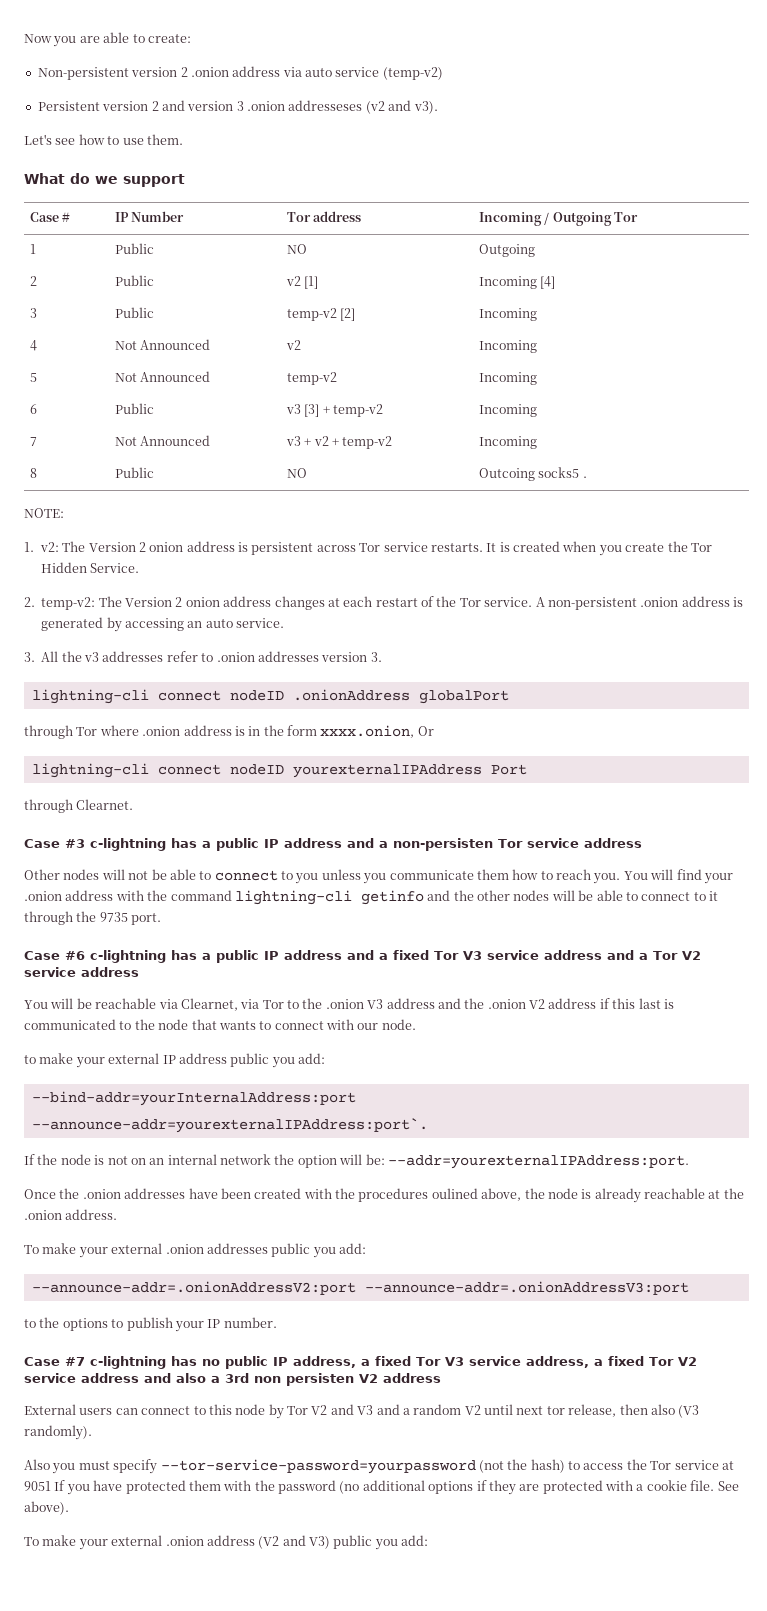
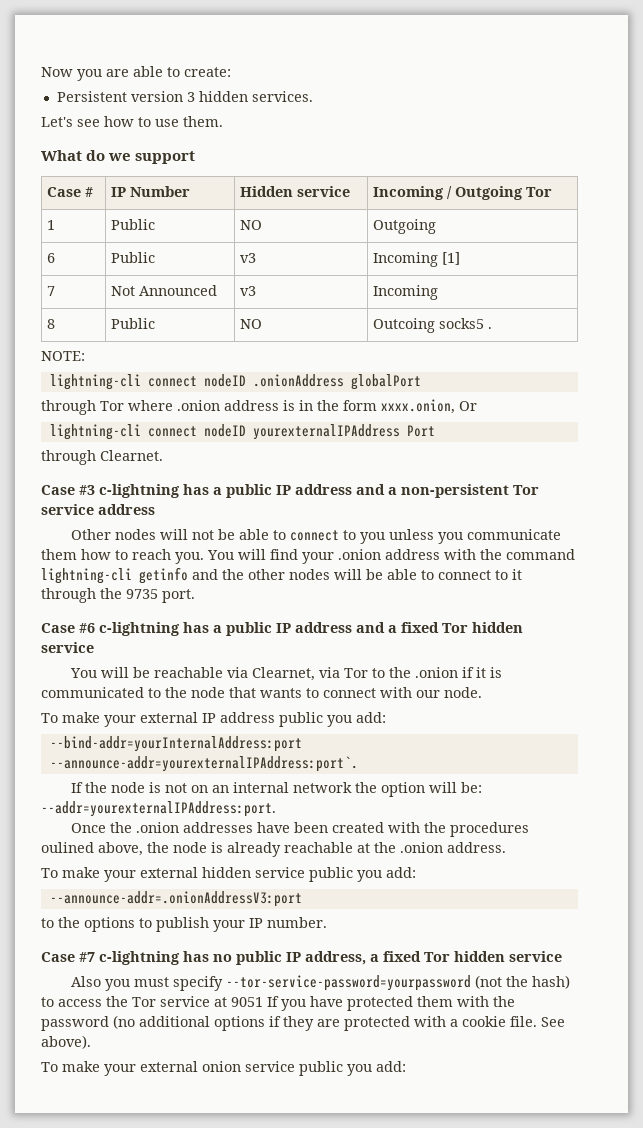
[37,66,443,80] [37,100,438,114] Non-persistent version 2 .onion address via auto service (temp-v2) // Persistent version 2 and version 3 .onion addresseses (v2 and v3). -> [56,91,313,102] Persistent version 3 hidden services.
[286,211,362,222] Tor address -> [240,186,351,197] Hidden service
[29,276,37,286] [114,275,154,286] [285,276,319,289] [478,276,556,289] [29,308,37,318] [114,307,154,318] [286,308,356,321] [478,308,537,321] [29,340,37,351] [114,339,211,350] [285,340,301,350] [478,340,537,353] [29,373,37,382] [114,371,211,382] [286,372,337,385] [478,372,537,385] // 2 | Public | v2 [1] | Incoming [4] // 3 | Public | temp-v2 [2] | Incoming // 4 | Not Announced | v2 | Incoming // 5 | Not Announced | temp-v2 | Incoming -> (437, 226) none
[304,404,383,417] [478,404,537,417] [3] + temp-v2 | Incoming -> [373,252,461,267] | Incoming [1]
[304,436,393,449] + v2 + temp-v2 -> (257, 291) none
[24,541,712,556] [40,562,140,573] [24,596,743,610] [41,617,285,632] [24,651,382,662] // 1. v2: The Version 2 onion address is persistent across Tor service restarts. It is created when you create the Tor Hidden Service. // 2. temp-v2: The Version 2 onion address changes at each restart of the Tor service. A non-persistent .onion address is generated by accessing an auto service. // 3. All the v3 addresses refer to .onion addresses version 3. -> (85, 356) none
[393,838,493,851] non-persisten -> [401,484,509,498] non-persistent
[462,950,701,960] [24,967,139,977] V3 service address and a Tor V2 service address -> [472,622,523,633] [41,642,94,653] hidden service
[367,998,661,1009] V3 address and the .onion V2 address if this last -> [462,667,487,678] if it
[24,1055,36,1064] to -> [41,713,58,723] To
[165,1243,366,1258] [31,1281,356,1295] .onion addresses public you add: // --announce-addr=.onionAddressV2:port -> [202,867,416,882] hidden service public you add: //
[444,1356,697,1368] [24,1373,441,1386] [24,1404,700,1419] [24,1425,92,1440] V3 service address, a fixed Tor V2 service address and also a 3rd non persisten V2 address // External users can connect to this node by Tor V2 and V3 and a random V2 until next tor release, then also (V3 randomly). -> [454,951,562,962] hidden service
[165,1535,330,1549] .onion address (V2 and V3) -> [202,1061,295,1072] onion service

